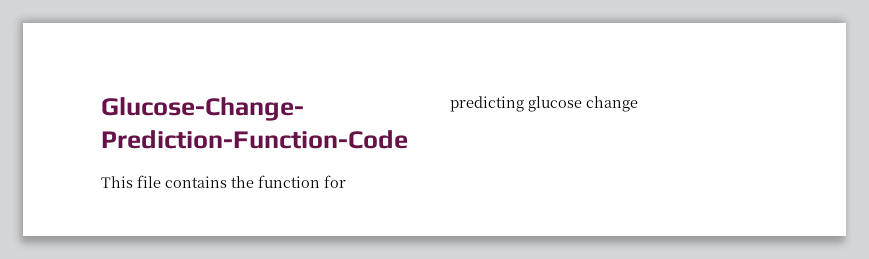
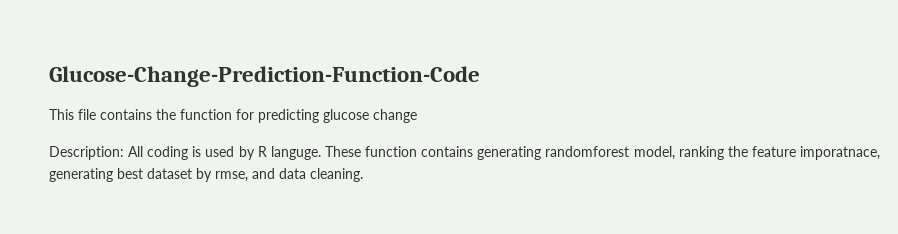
(638, 104) none -> [49,146,881,160] [49,168,363,182] // Description: All coding is used by R languge. These function contains generating randomforest model, ranking the feature imporatnace, generating best dataset by rmse, and data cleaning.

